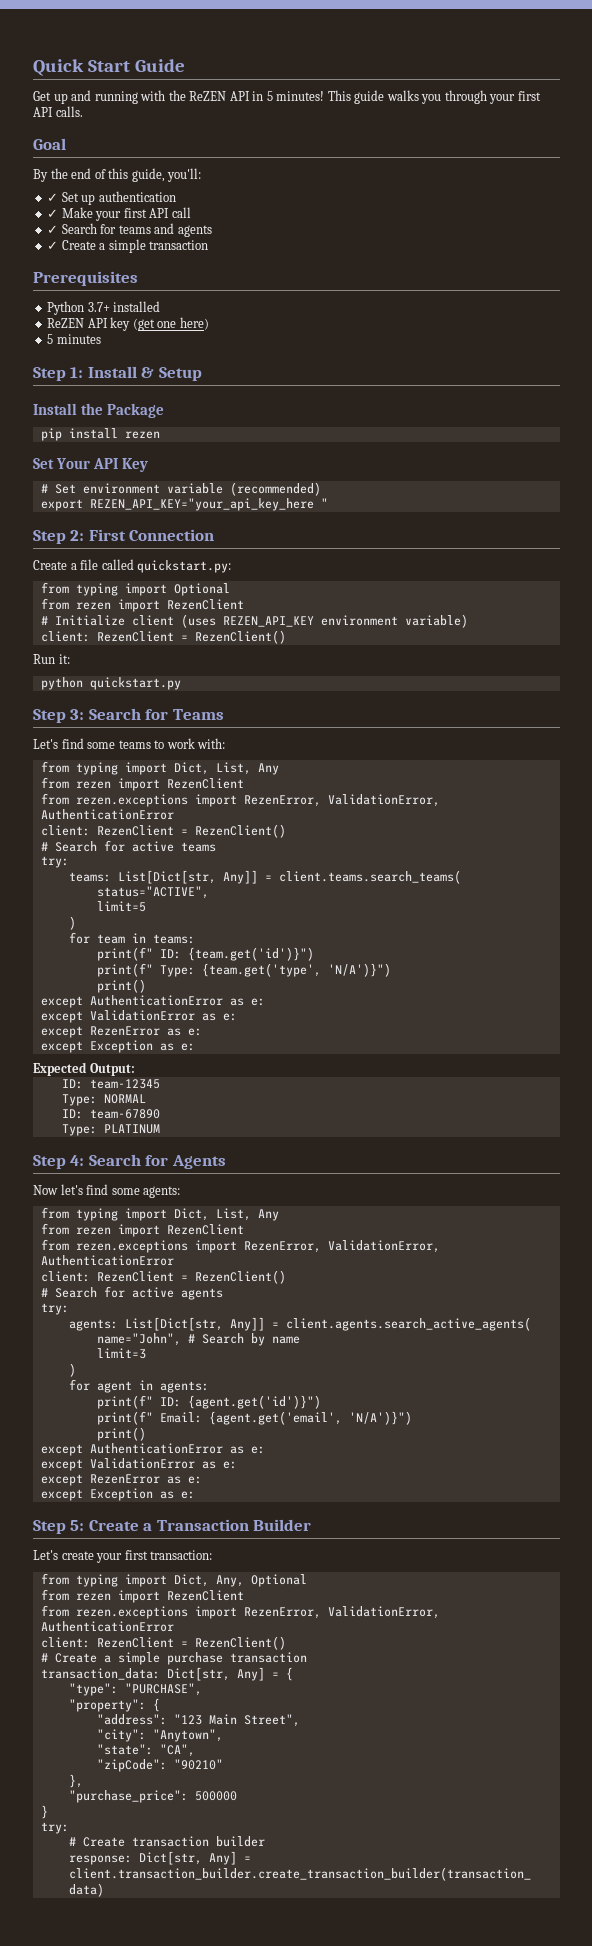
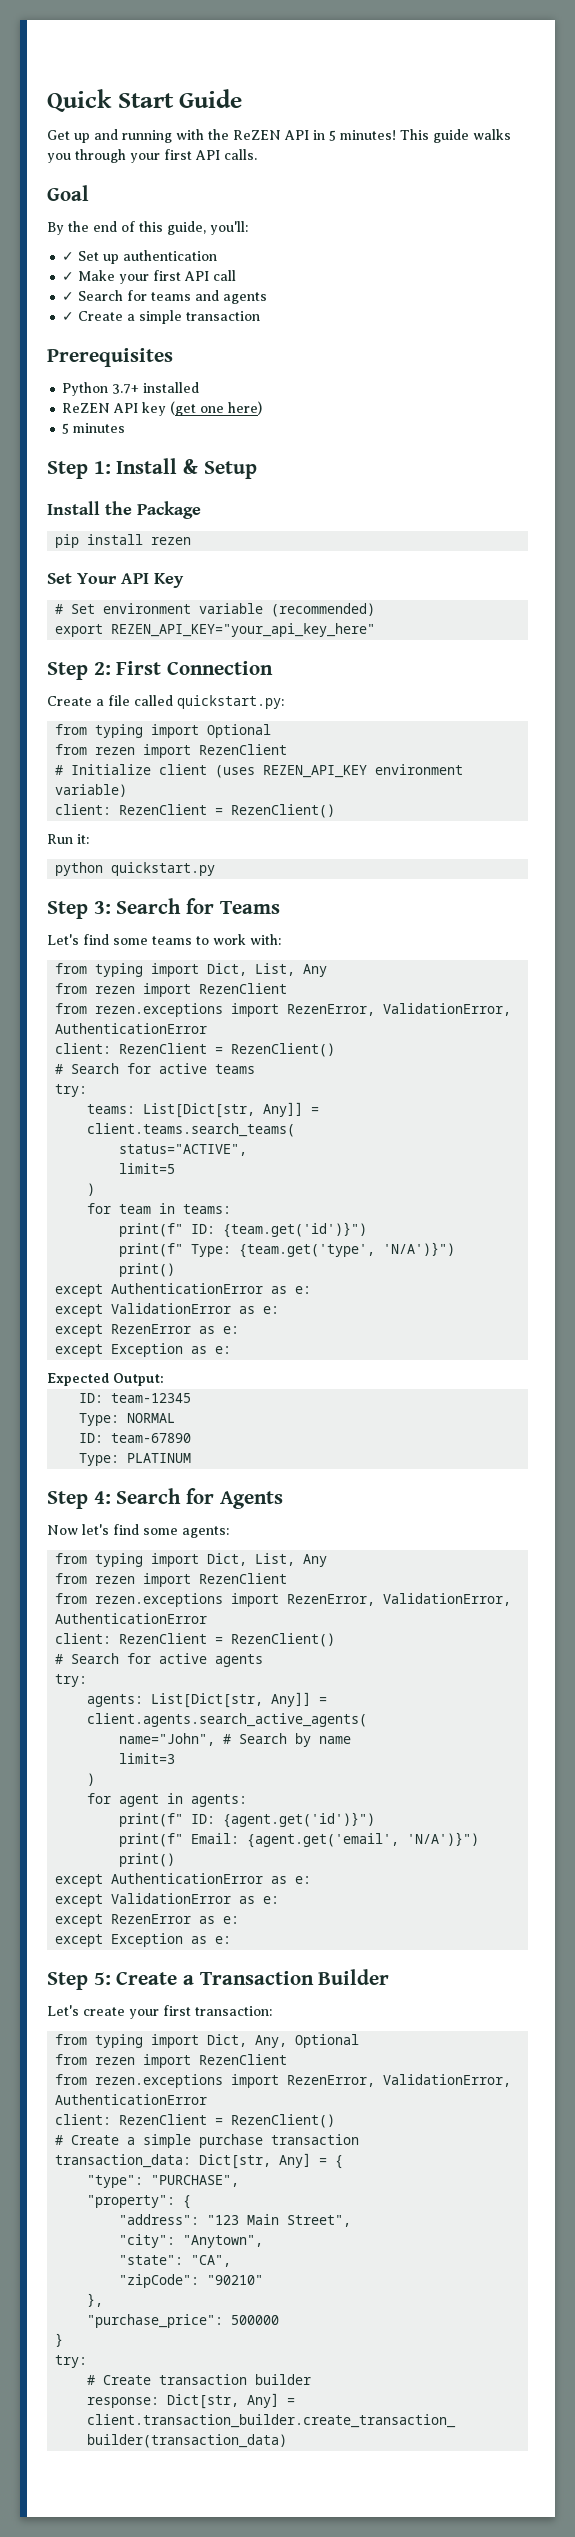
[89,498,328,511] REZEN_API_KEY="your_api_key_here " -> [111,623,376,637] REZEN_API_KEY="your_api_key_here"

